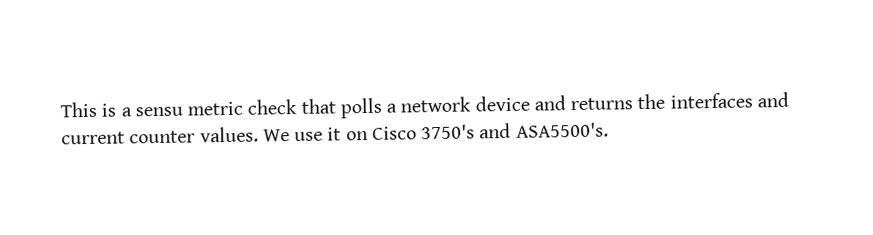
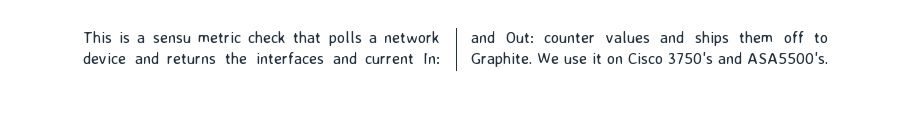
[129,126,259,144] counter values. -> [423,53,441,64] [471,31,828,46] [471,52,532,67] In: and Out: counter values and ships them off to Graphite.

